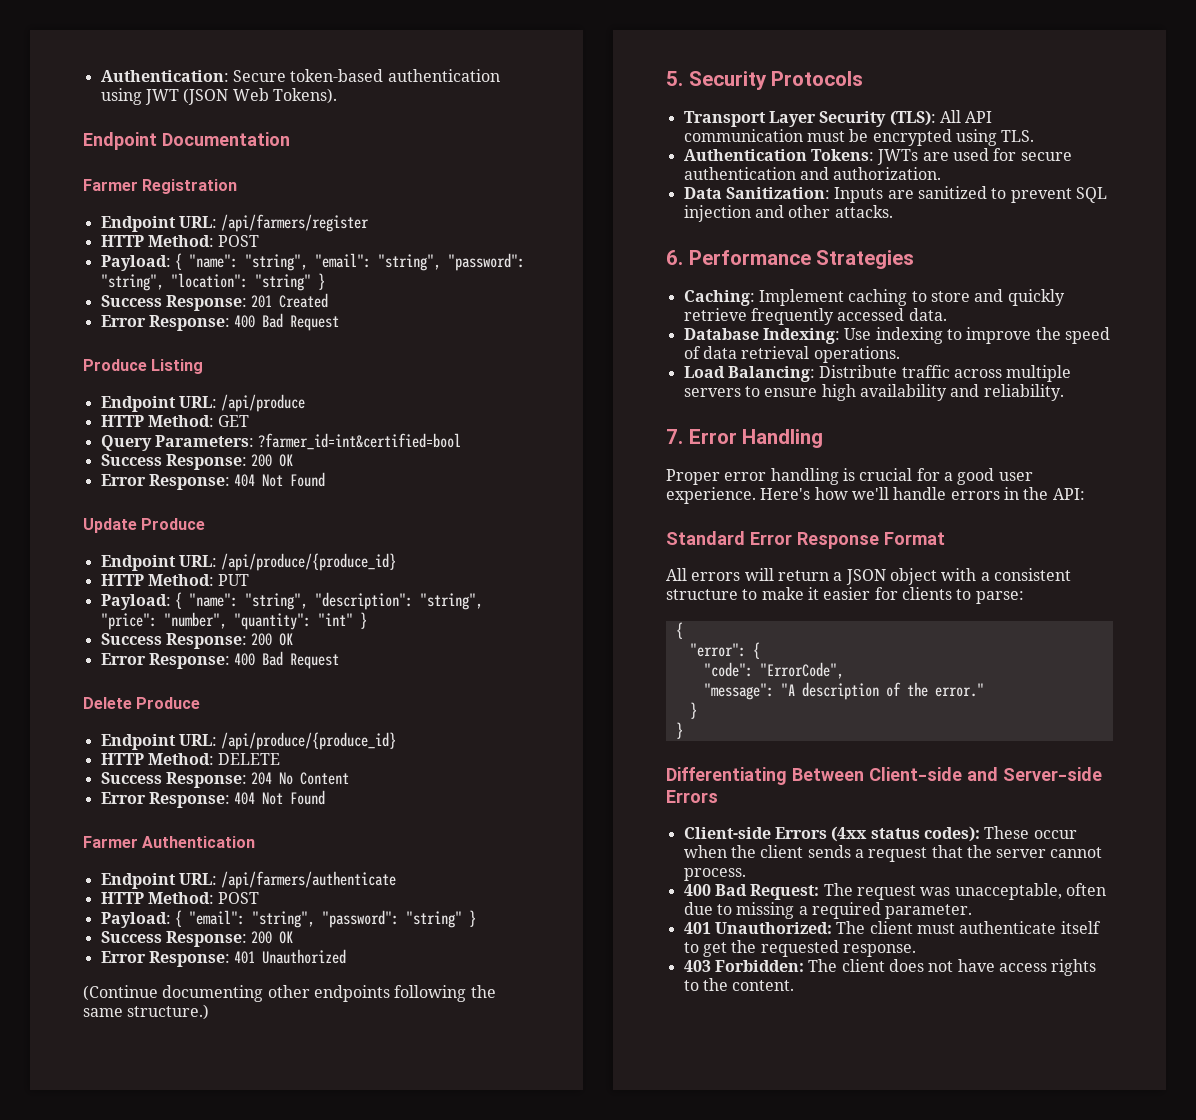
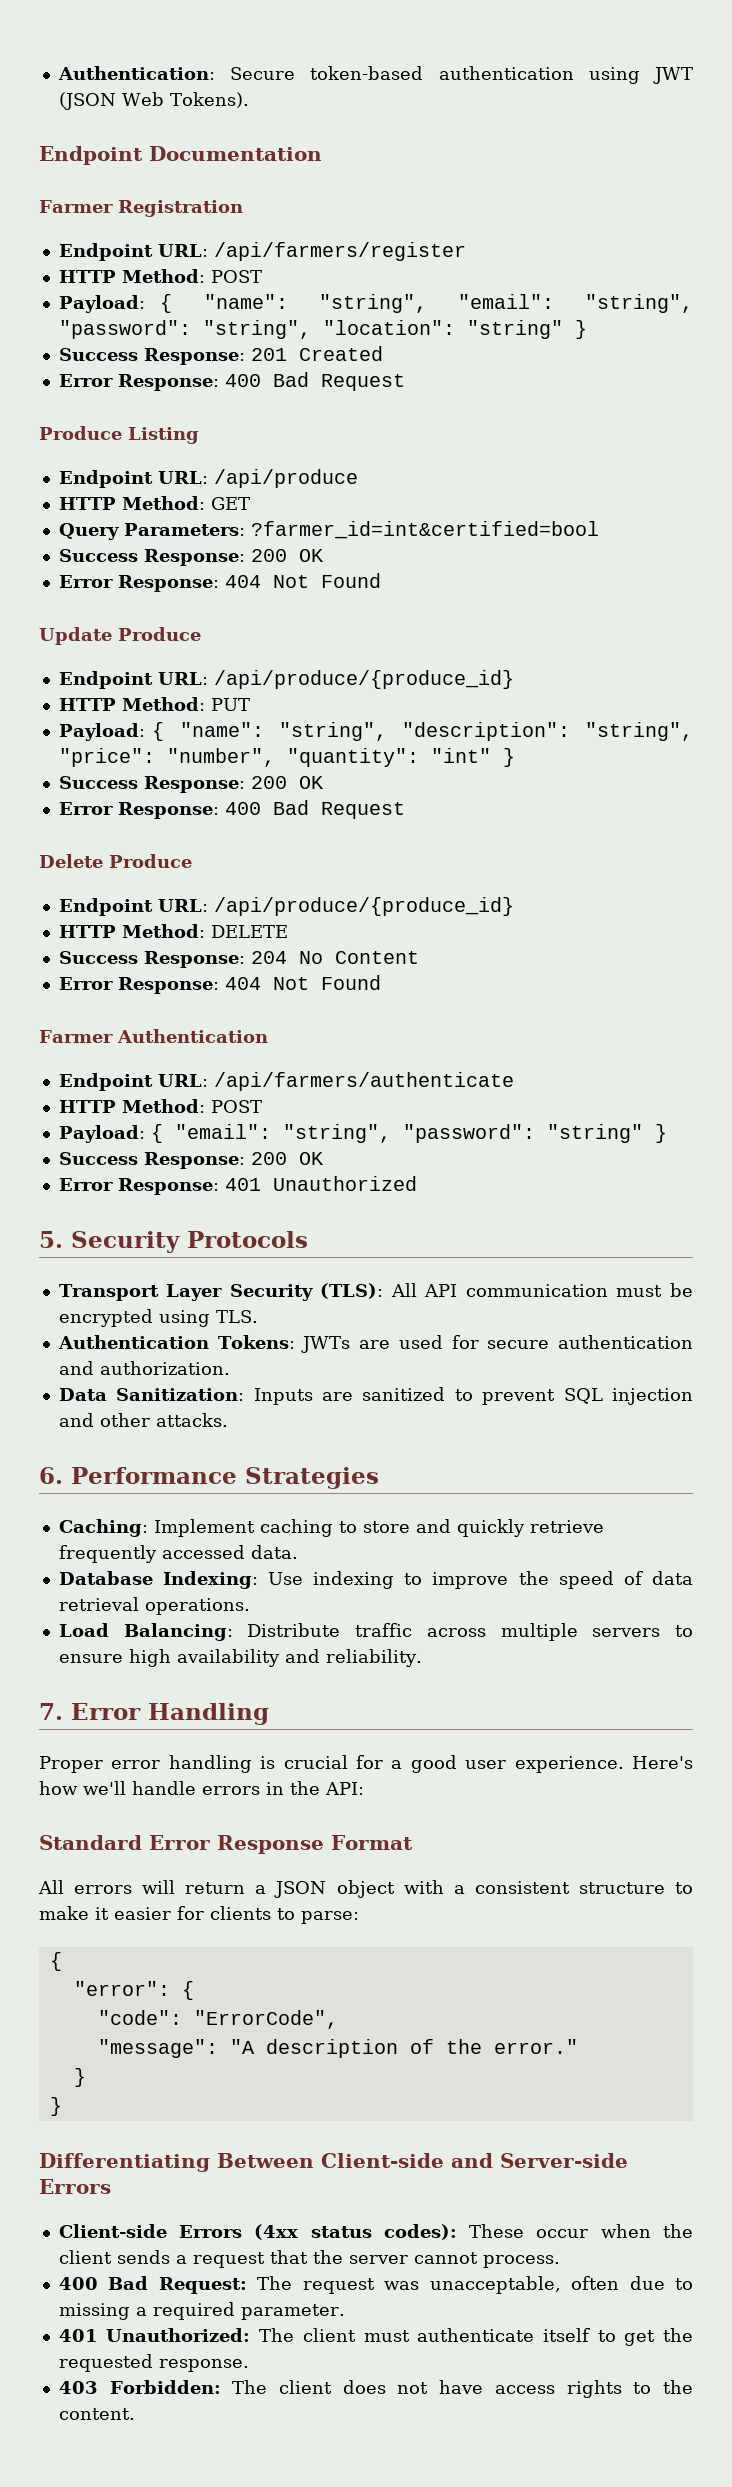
[83,985,496,1002] [83,1004,210,1020] // (Continue documenting other endpoints following the same structure.) -> (417, 1183) none

